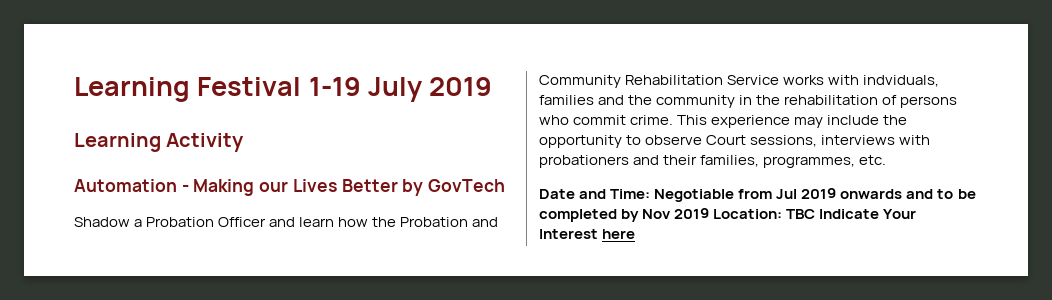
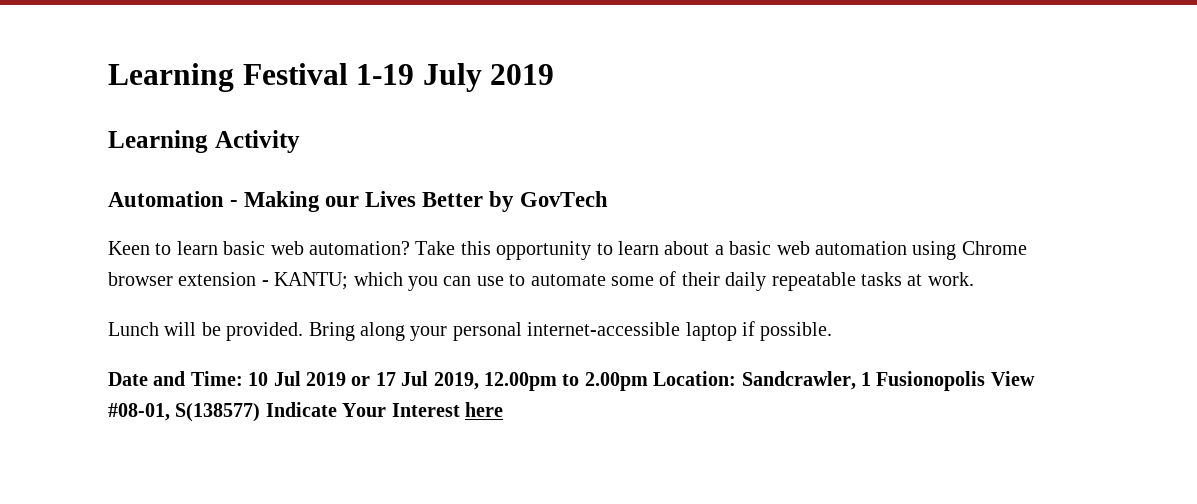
[74,217,499,227] [539,75,940,88] [539,95,958,108] [539,115,908,128] [539,135,931,148] [539,155,887,168] [539,188,976,202] [539,208,816,222] Shadow a Probation Officer and learn how the Probation and Community Rehabilitation Service works with indviduals, families and the community in the rehabilitation of persons who commit crime. This experience may include the opportunity to observe Court sessions, interviews with probationers and their families, programmes, etc. // Date and Time: Negotiable from Jul 2019 onwards and to be completed by Nov 2019 Location: TBC -> [108,241,1027,260] [108,271,974,291] [108,321,833,341] [108,371,1035,391] [108,403,261,422] Keen to learn basic web automation? Take this opportunity to learn about a basic web automation using Chrome browser extension - KANTU; which you can use to automate some of their daily repeatable tasks at work. // Lunch will be provided. Bring along your personal internet-accessible laptop if possible. // Date and Time: 10 Jul 2019 or 17 Jul 2019, 12.00pm to 2.00pm Location: Sandcrawler, 1 Fusionopolis View #08-01, S(138577)

